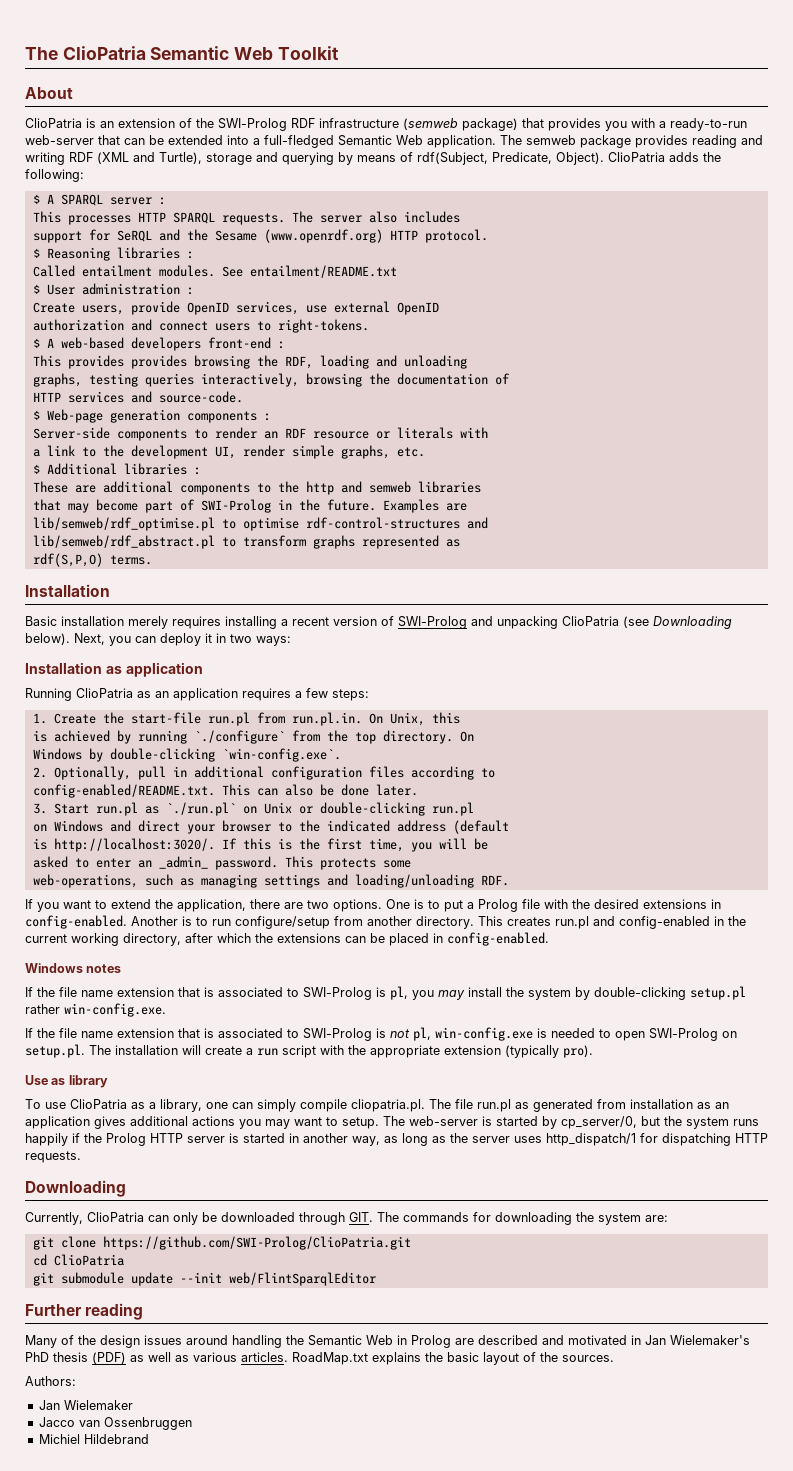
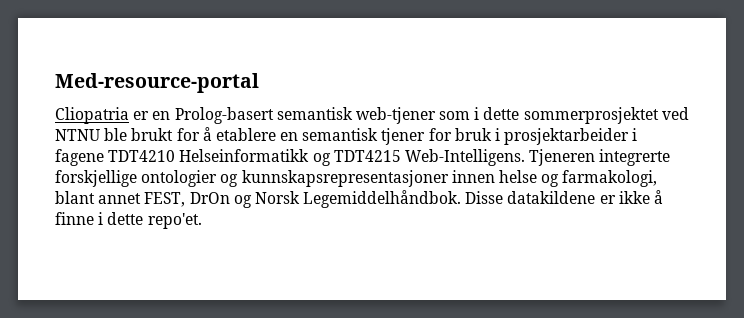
[25,46,339,60] [25,87,73,99] [25,118,747,131] [25,135,763,148] [25,152,721,165] [25,169,84,182] [32,194,166,206] [32,211,460,225] [32,229,488,243] [32,247,194,261] [32,265,397,278] [32,283,194,295] [32,301,439,315] [32,319,369,333] [32,337,285,351] [32,355,467,369] [32,373,510,387] [32,391,243,403] [32,409,271,423] [32,427,488,441] [32,445,425,459] [32,463,201,475] [32,481,481,495] [32,499,467,513] [32,517,488,531] [32,535,460,549] [32,553,152,567] [25,584,110,597] [25,616,732,629] [25,633,291,646] [25,662,203,677] [25,688,369,701] [32,712,460,726] [32,730,474,744] [32,748,341,762] [32,766,495,780] [32,784,418,798] [32,802,474,816] [32,820,509,834] [32,838,488,852] [32,856,411,870] [32,874,509,888] [25,899,721,912] [25,915,746,929] [25,932,549,946] [25,963,122,973] [25,986,746,1000] [25,1003,166,1017] [25,1027,737,1041] [25,1044,593,1058] [25,1075,108,1088] [25,1099,729,1112] [25,1116,759,1129] [25,1133,768,1146] [25,1151,81,1163] [25,1180,126,1197] [25,1212,668,1225] [32,1236,411,1250] [32,1254,124,1266] [32,1272,376,1286] [25,1303,144,1320] [25,1335,750,1348] [25,1352,614,1365] [25,1376,76,1386] [38,1400,133,1410] [38,1417,192,1430] [38,1434,149,1444] The ClioPatria Semantic Web Toolkit // About // ClioPatria is an extension of the SWI-Prolog RDF infrastructure (semweb package) that provides you with a ready-to-run web-server that can be extended into a full-fledged Semantic Web application. The semweb package provides reading and writing RDF (XML and Turtle), storage and querying by means of rdf(Subject, Predicate, Object). ClioPatria adds the following: // $ A SPARQL server : // This processes HTTP SPARQL requests. The server also includes // support for SeRQL and the Sesame (www.openrdf.org) HTTP protocol. // $ Reasoning libraries : // Called entailment modules. See entailment/README.txt // $ User administration : // Create users, provide OpenID services, use external OpenID // authorization and connect users to right-tokens. // $ A web-based developers front-end : // This provides provides browsing the RDF, loading and unloading // graphs, testing queries interactively, browsing the documentation of // HTTP services and source-code. // $ Web-page generation components : // Server-side components to render an RDF resource or literals with // a link to the development UI, render simple graphs, etc. // $ Additional libraries : // These are additional components to the http and semweb libraries // that may become part of SWI-Prolog in the future. Examples are // lib/semweb/rdf_optimise.pl to optimise rdf-control-structures and // lib/semweb/rdf_abstract.pl to transform graphs represented as // rdf(S,P,O) terms. // Installation // Basic installation merely requires installing a recent version of SWI-Prolog and unpacking ClioPatria (see Downloading below). Next, you can deploy it in two ways: // Installation as application // Running ClioPatria as an application requires a few steps: // 1. Create the start-file run.pl from run.pl.in. On Unix, this // is achieved by running `./configure` from the top directory. On // Windows by double-clicking `win-config.exe`. // 2. Optionally, pull in additional configuration files according to // config-enabled/README.txt. This can also be done later. // 3. Start run.pl as `./run.pl` on Unix or double-clicking run.pl // on Windows and direct your browser to the indicated address (default // is http://localhost:3020/. If this is the first time, you will be // asked to enter an _admin_ password. This protects some // web-operations, such as managing settings and loading/unloading RDF. // If you want to extend the application, there are two options. One is to put a Prolog file with the desired extensions in config-enabled. Another is to run configure/setup from another directory. This creates run.pl and config-enabled in the current working directory, after which the extensions can be placed in config-enabled. // Windows notes // If the file name extension that is associated to SWI-Prolog is pl, you may install the system by double-clicking setup.pl rather win-config.exe. // If the file name extension that is associated to SWI-Prolog is not pl, win-config.exe is needed to open SWI-Prolog on setup.pl. The installation will create a run script with the appropriate extension (typically pro). // Use as library // To use ClioPatria as a library, one can simply compile cliopatria.pl. The file run.pl as generated from installation as an application gives additional actions you may want to setup. The web-server is started by cp_server/0, but the system runs happily if the Prolog HTTP server is started in another way, as long as the server uses http_dispatch/1 for dispatching HTTP requests. // Downloading // Currently, ClioPatria can only be downloaded through GIT. The commands for downloading the system are: // git clone https://github.com/SWI-Prolog/ClioPatria.git // cd ClioPatria // git submodule update --init web/FlintSparqlEditor // Further reading // Many of the design issues around handling the Semantic Web in Prolog are described and motivated in Jan Wielemaker's PhD thesis (PDF) as well as various articles. RoadMap.txt explains the basic layout of the sources. // Authors: // Jan Wielemaker // Jacco van Ossenbruggen // Michiel Hildebrand -> [55,73,259,93] [55,107,689,124] [55,127,638,145] [55,149,671,166] [55,170,658,187] [55,190,664,208] [55,212,202,229] Med-resource-portal // Cliopatria er en Prolog-basert semantisk web-tjener som i dette sommerprosjektet ved NTNU ble brukt for å etablere en semantisk tjener for bruk i prosjektarbeider i fagene TDT4210 Helseinformatikk og TDT4215 Web-Intelligens. Tjeneren integrerte forskjellige ontologier og kunnskapsrepresentasjoner innen helse og farmakologi, blant annet FEST, DrOn og Norsk Legemiddelhåndbok. Disse datakildene er ikke å finne i dette repo'et.

